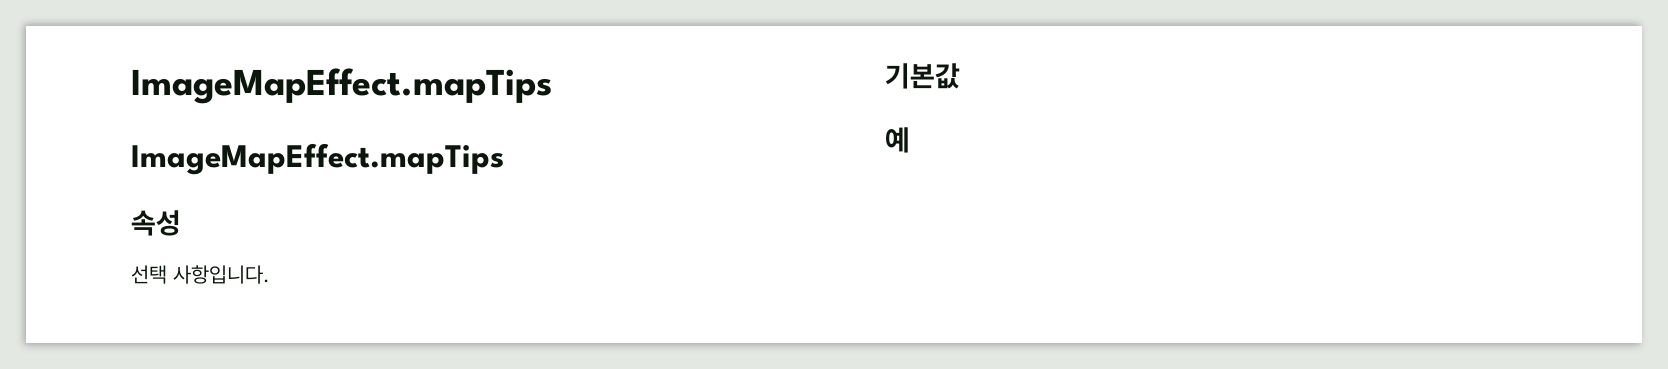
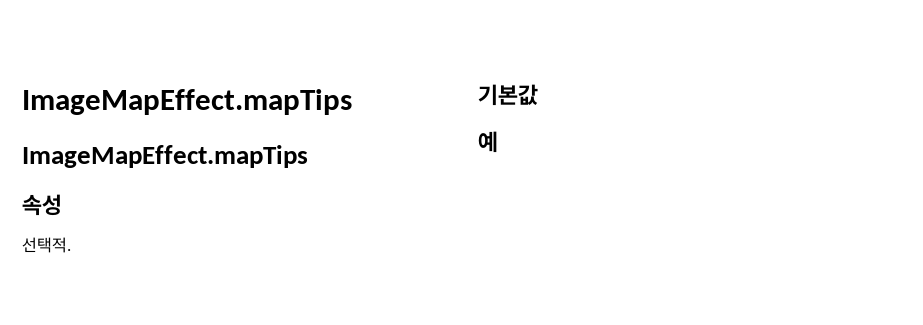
[131,265,270,284] 선택 사항입니다. -> [22,237,71,253] 선택적.

